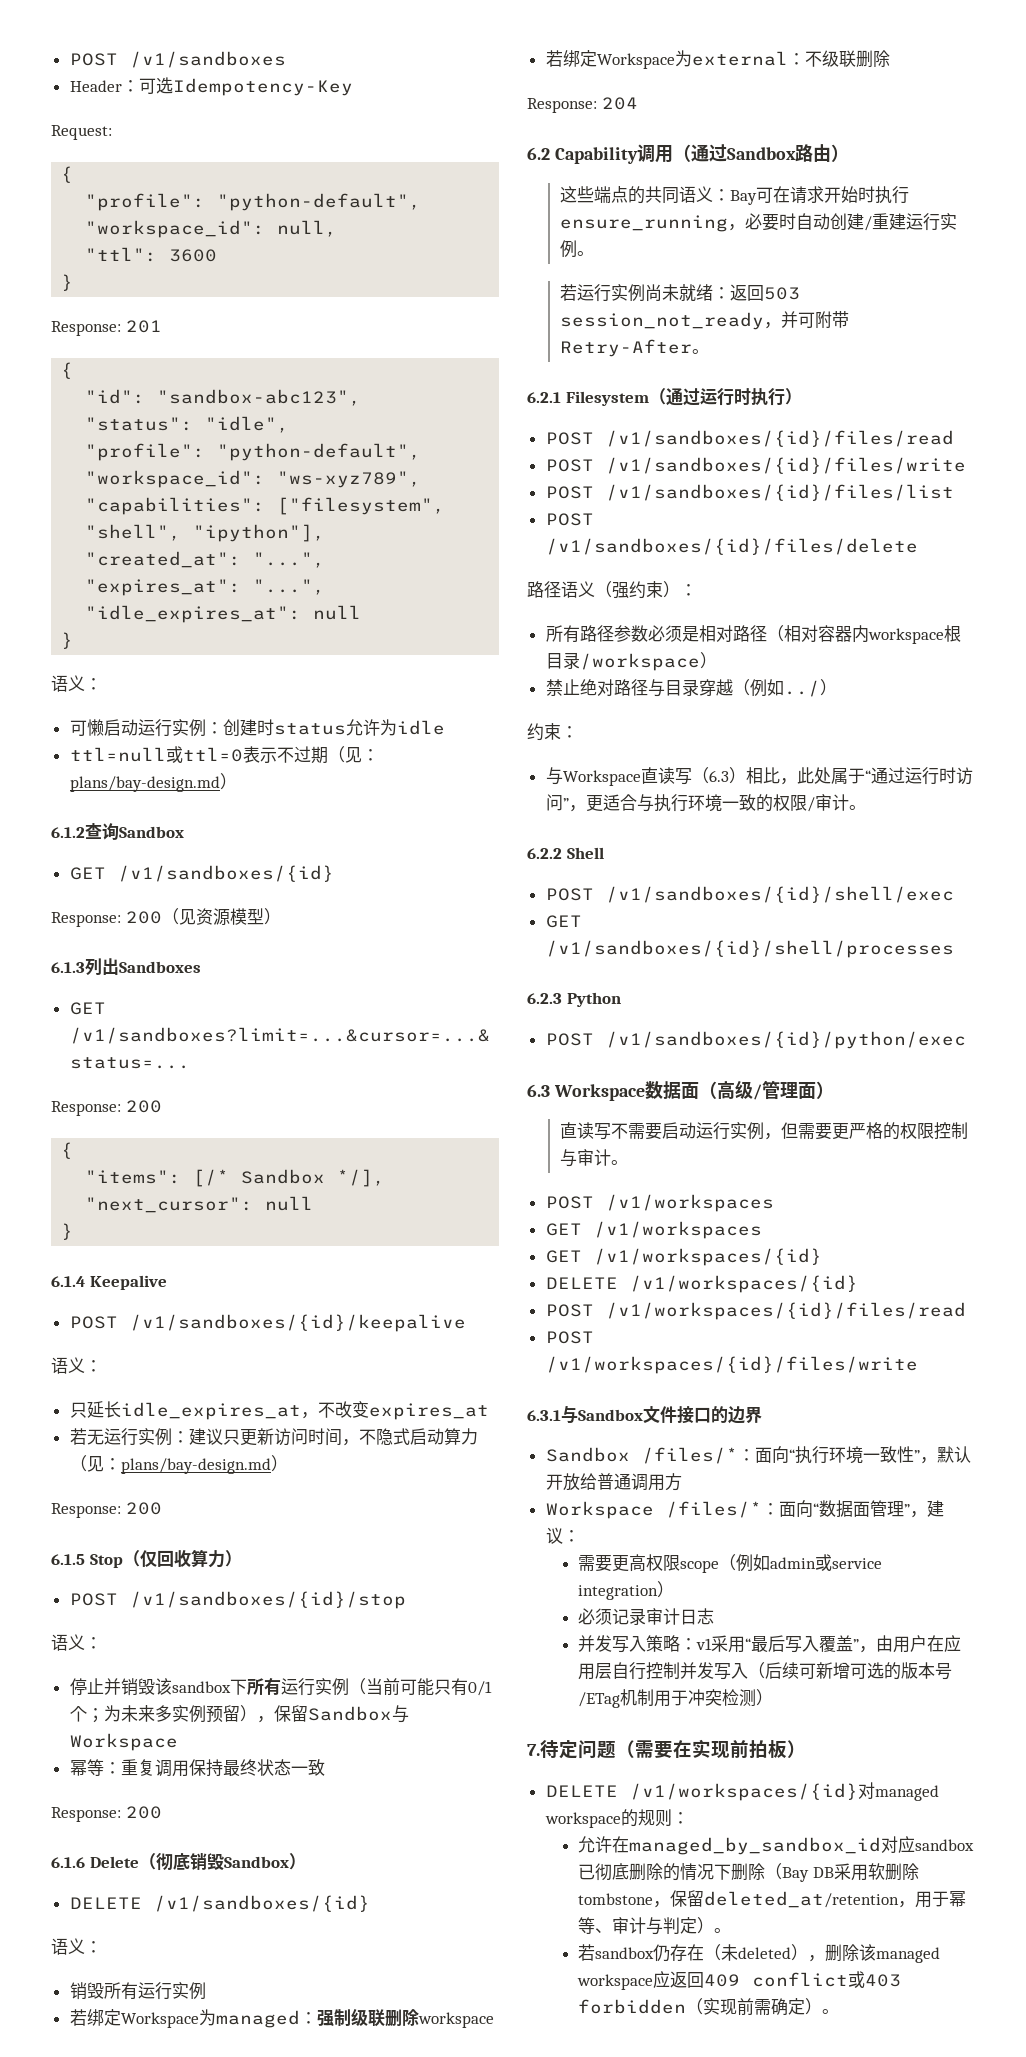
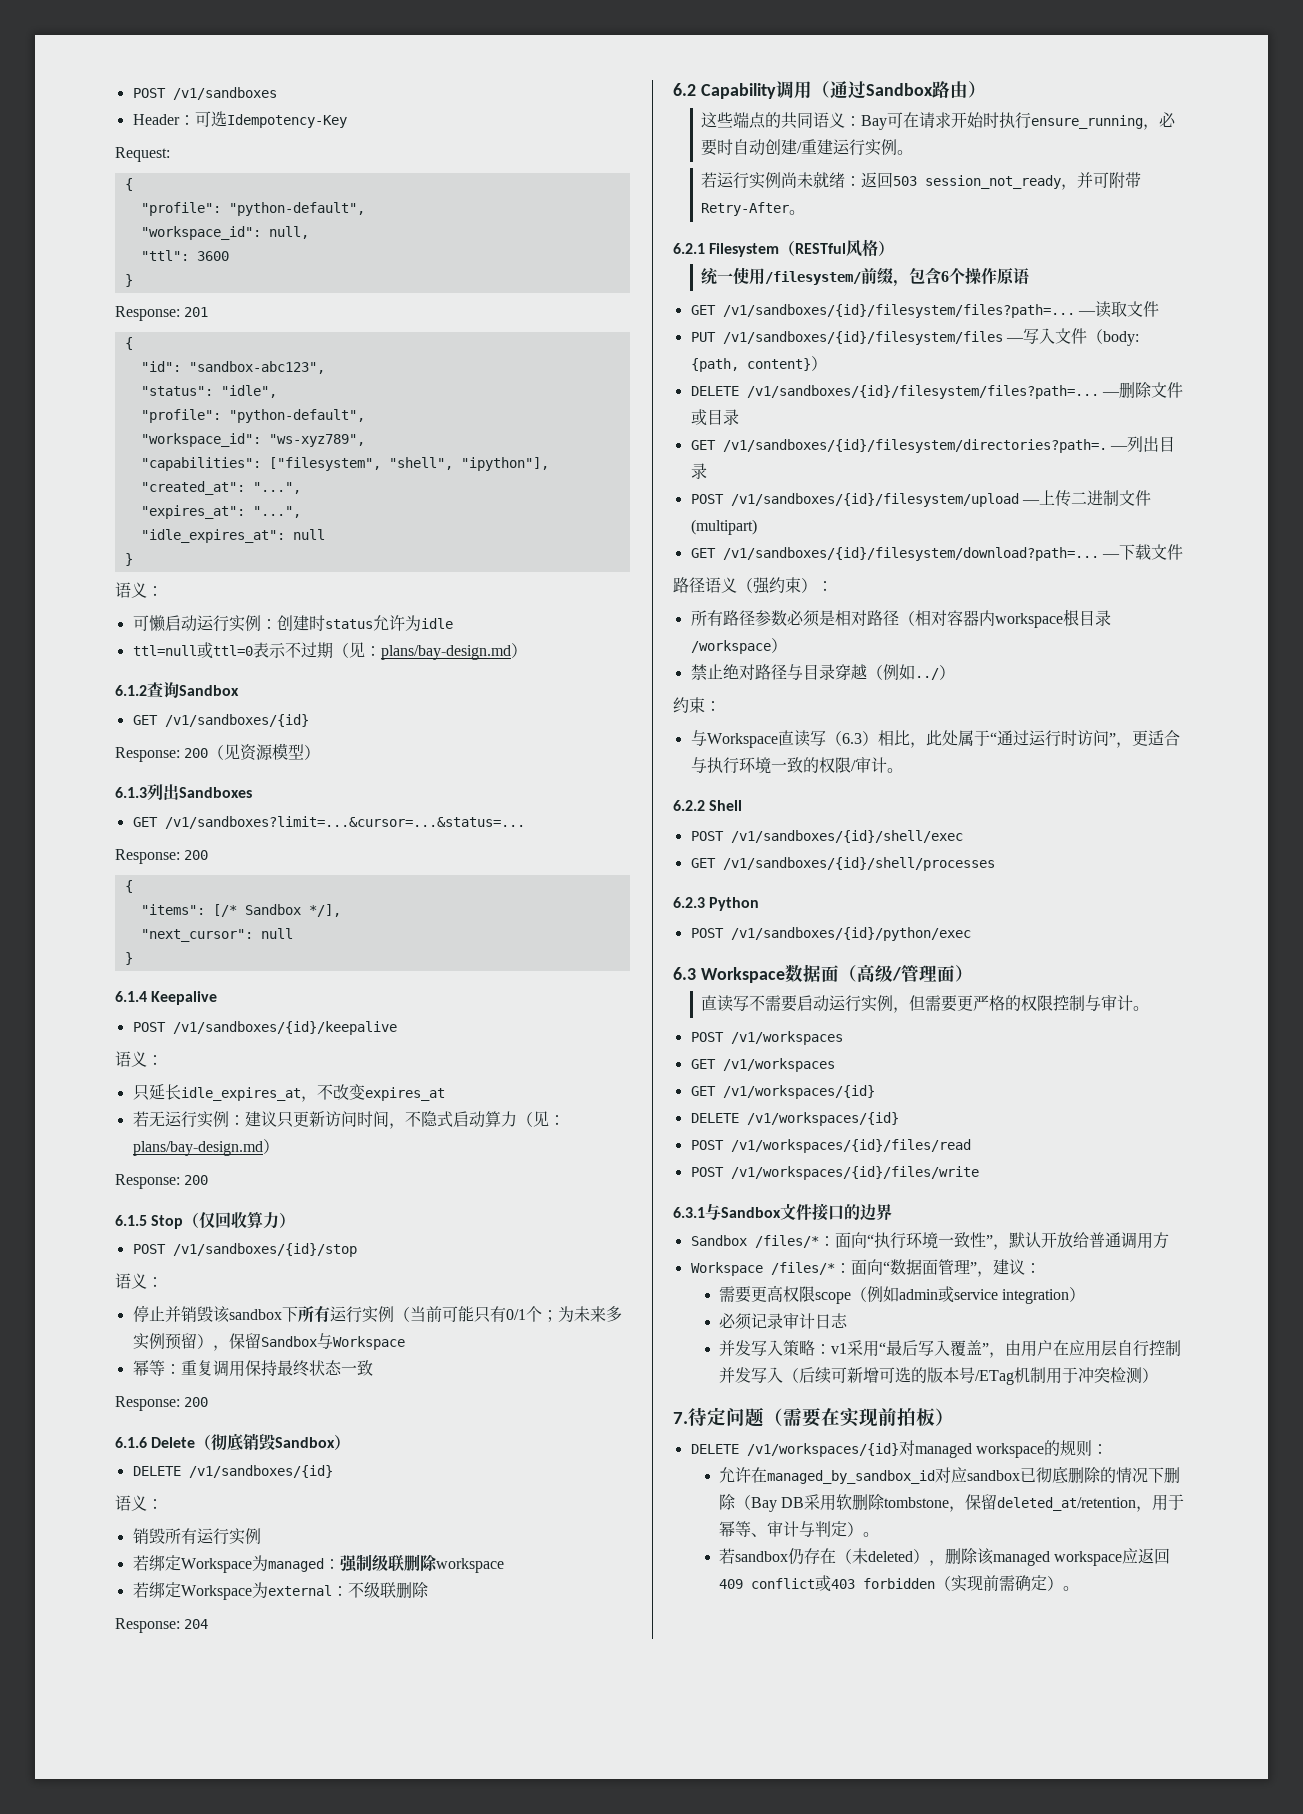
[665,388,802,406] [545,430,954,447] [545,457,966,474] [545,484,954,501] [545,513,594,526] [545,538,918,555] 通过运行时执行） // POST /v1/sandboxes/{id}/files/read // POST /v1/sandboxes/{id}/files/write // POST /v1/sandboxes/{id}/files/list // POST /v1/sandboxes/{id}/files/delete -> [795,239,895,257] [701,267,1030,287] [690,301,1159,318] [690,328,1139,346] [690,356,827,372] [690,382,1183,399] [690,409,739,426] [690,436,1175,453] [690,463,707,479] [690,490,1151,507] [690,519,757,535] [690,544,1183,561] RESTful风格） // 统一使用/filesystem/前缀，包含6个操作原语 // GET /v1/sandboxes/{id}/filesystem/files?path=... —读取文件 // PUT /v1/sandboxes/{id}/filesystem/files —写入文件（body: {path, content}） // DELETE /v1/sandboxes/{id}/filesystem/files?path=... —删除文件或目录 // GET /v1/sandboxes/{id}/filesystem/directories?path=. —列出目录 // POST /v1/sandboxes/{id}/filesystem/upload —上传二进制文件(multipart) // GET /v1/sandboxes/{id}/filesystem/download?path=... —下载文件

